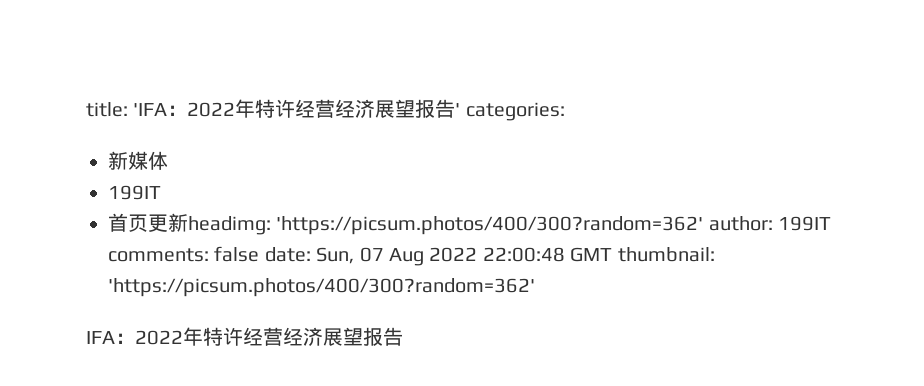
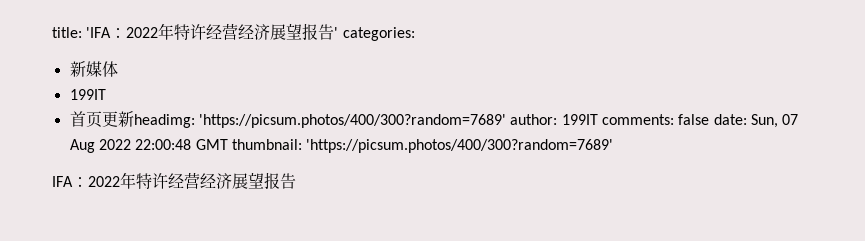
[276,216,704,235] 'https://picsum.photos/400/300?random=362' -> [198,114,506,128] 'https://picsum.photos/400/300?random=7689'
[108,278,535,297] 'https://picsum.photos/400/300?random=362' -> [306,139,614,153] 'https://picsum.photos/400/300?random=7689'

